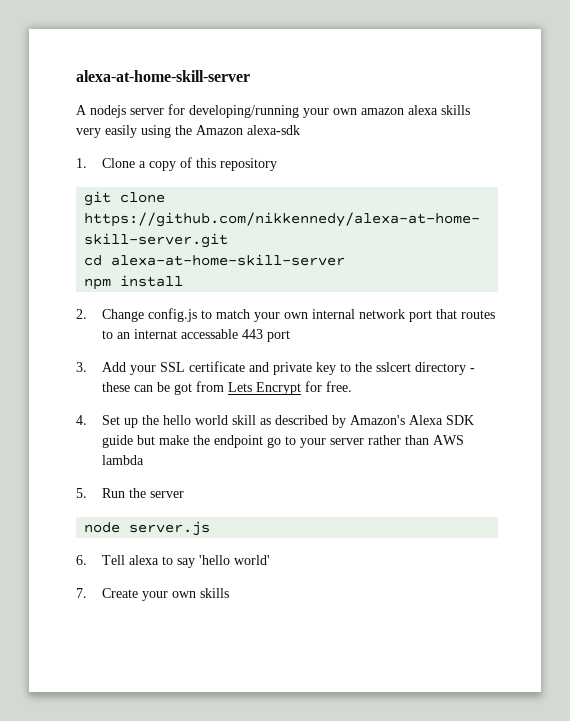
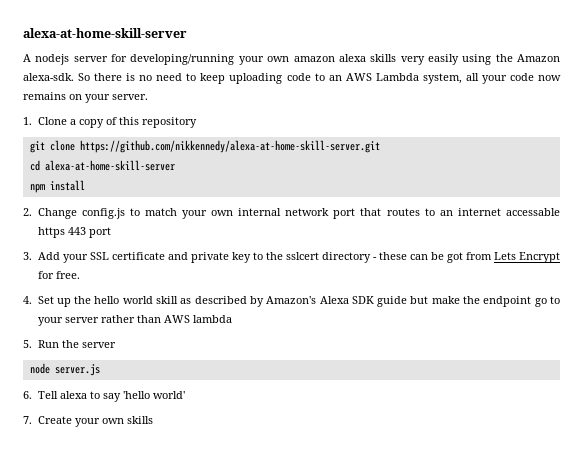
[247,125,300,135] alexa-sdk -> [23,73,561,84] [23,92,148,103] alexa-sdk. So there is no need to keep uploading code to an AWS Lambda system, all your code now remains on your server.
[133,329,238,339] internat accessable -> [457,208,560,216] [37,227,65,238] internet accessable https

